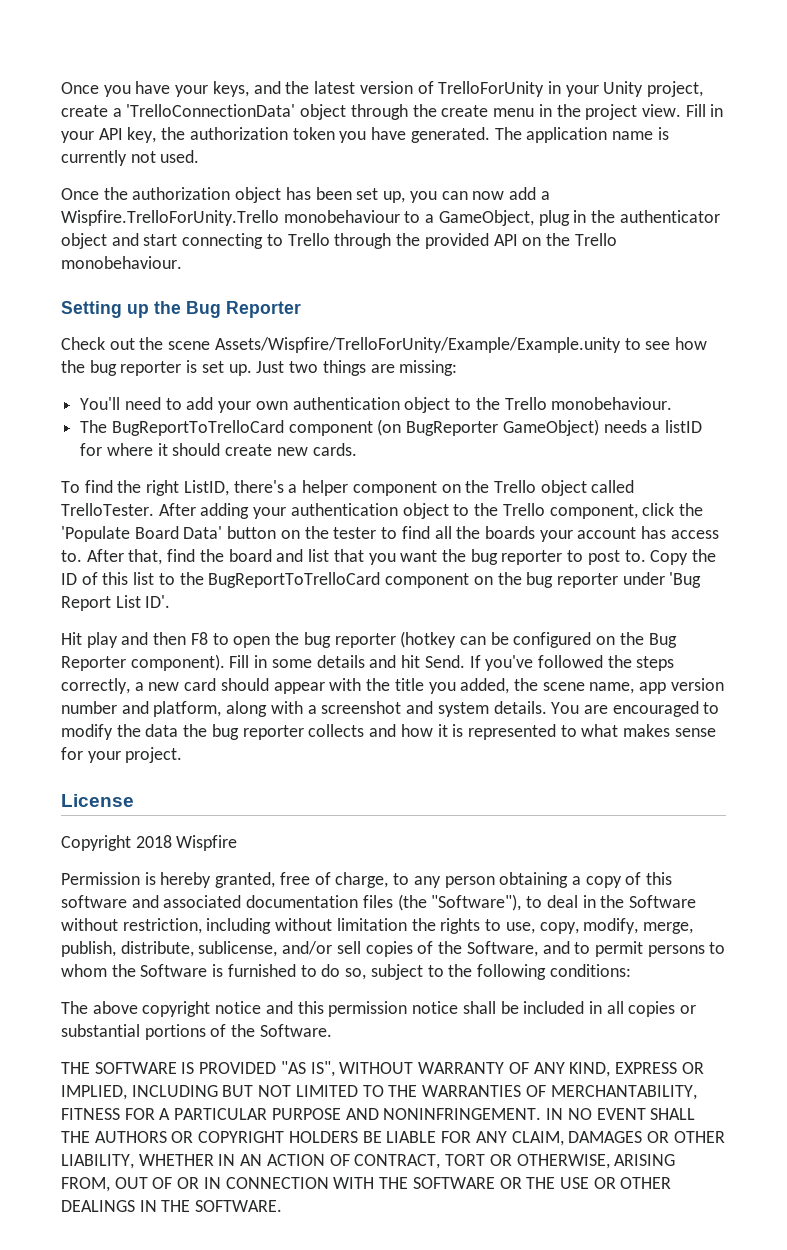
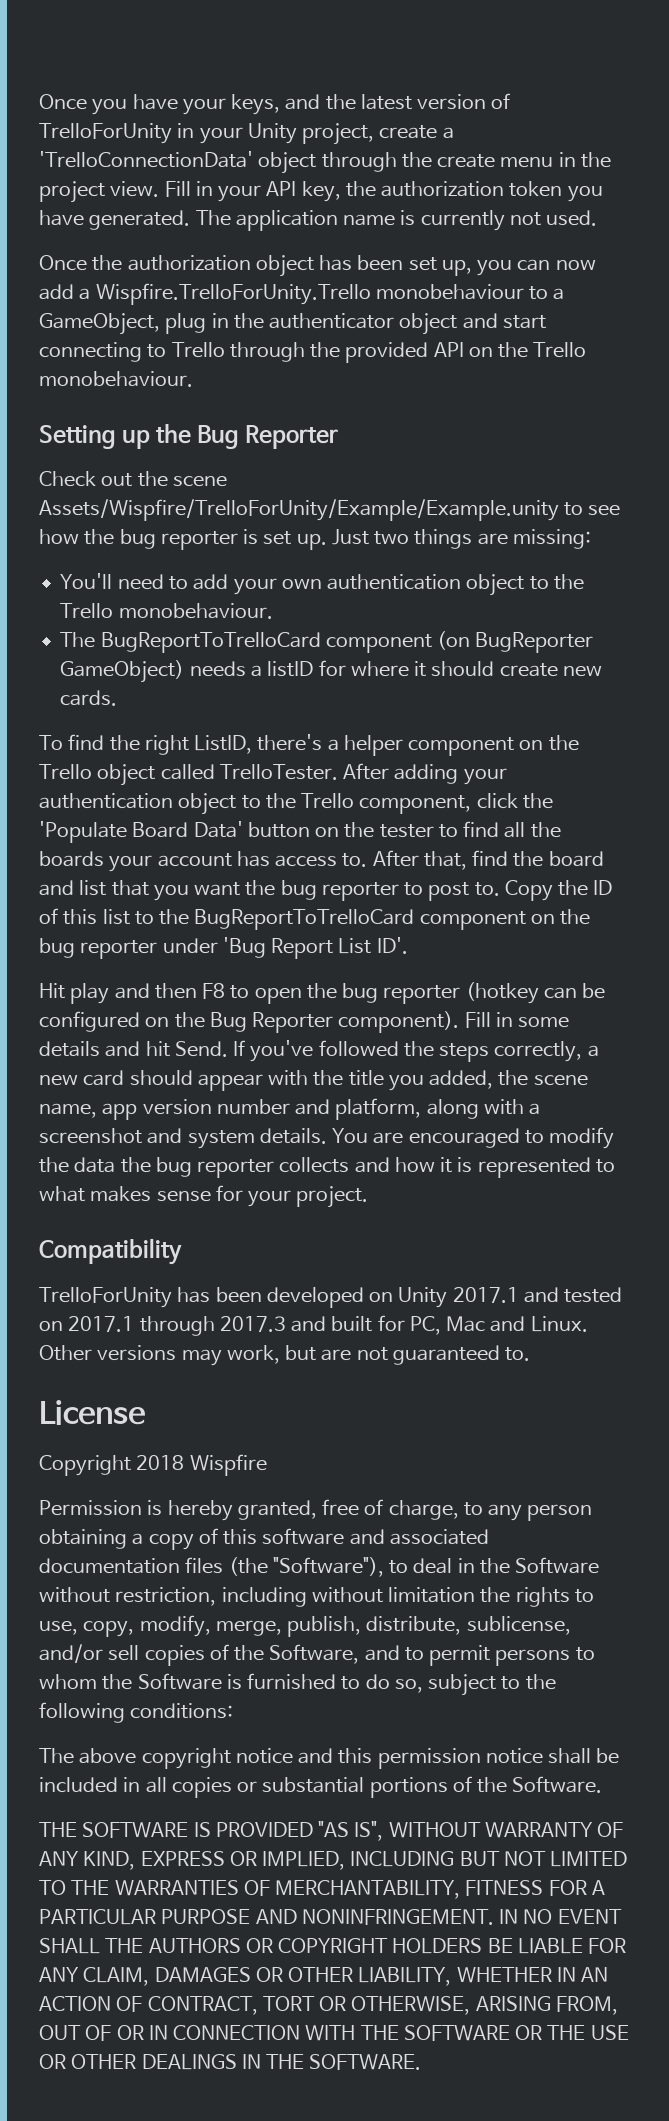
(183, 755) none -> [39,1238,182,1265] [39,1287,623,1308] [39,1315,588,1336] [39,1345,531,1366] // Compatibility // TrelloForUnity has been developed on Unity 2017.1 and tested on 2017.1 through 2017.3 and built for PC, Mac and Linux. Other versions may work, but are not guaranteed to.

